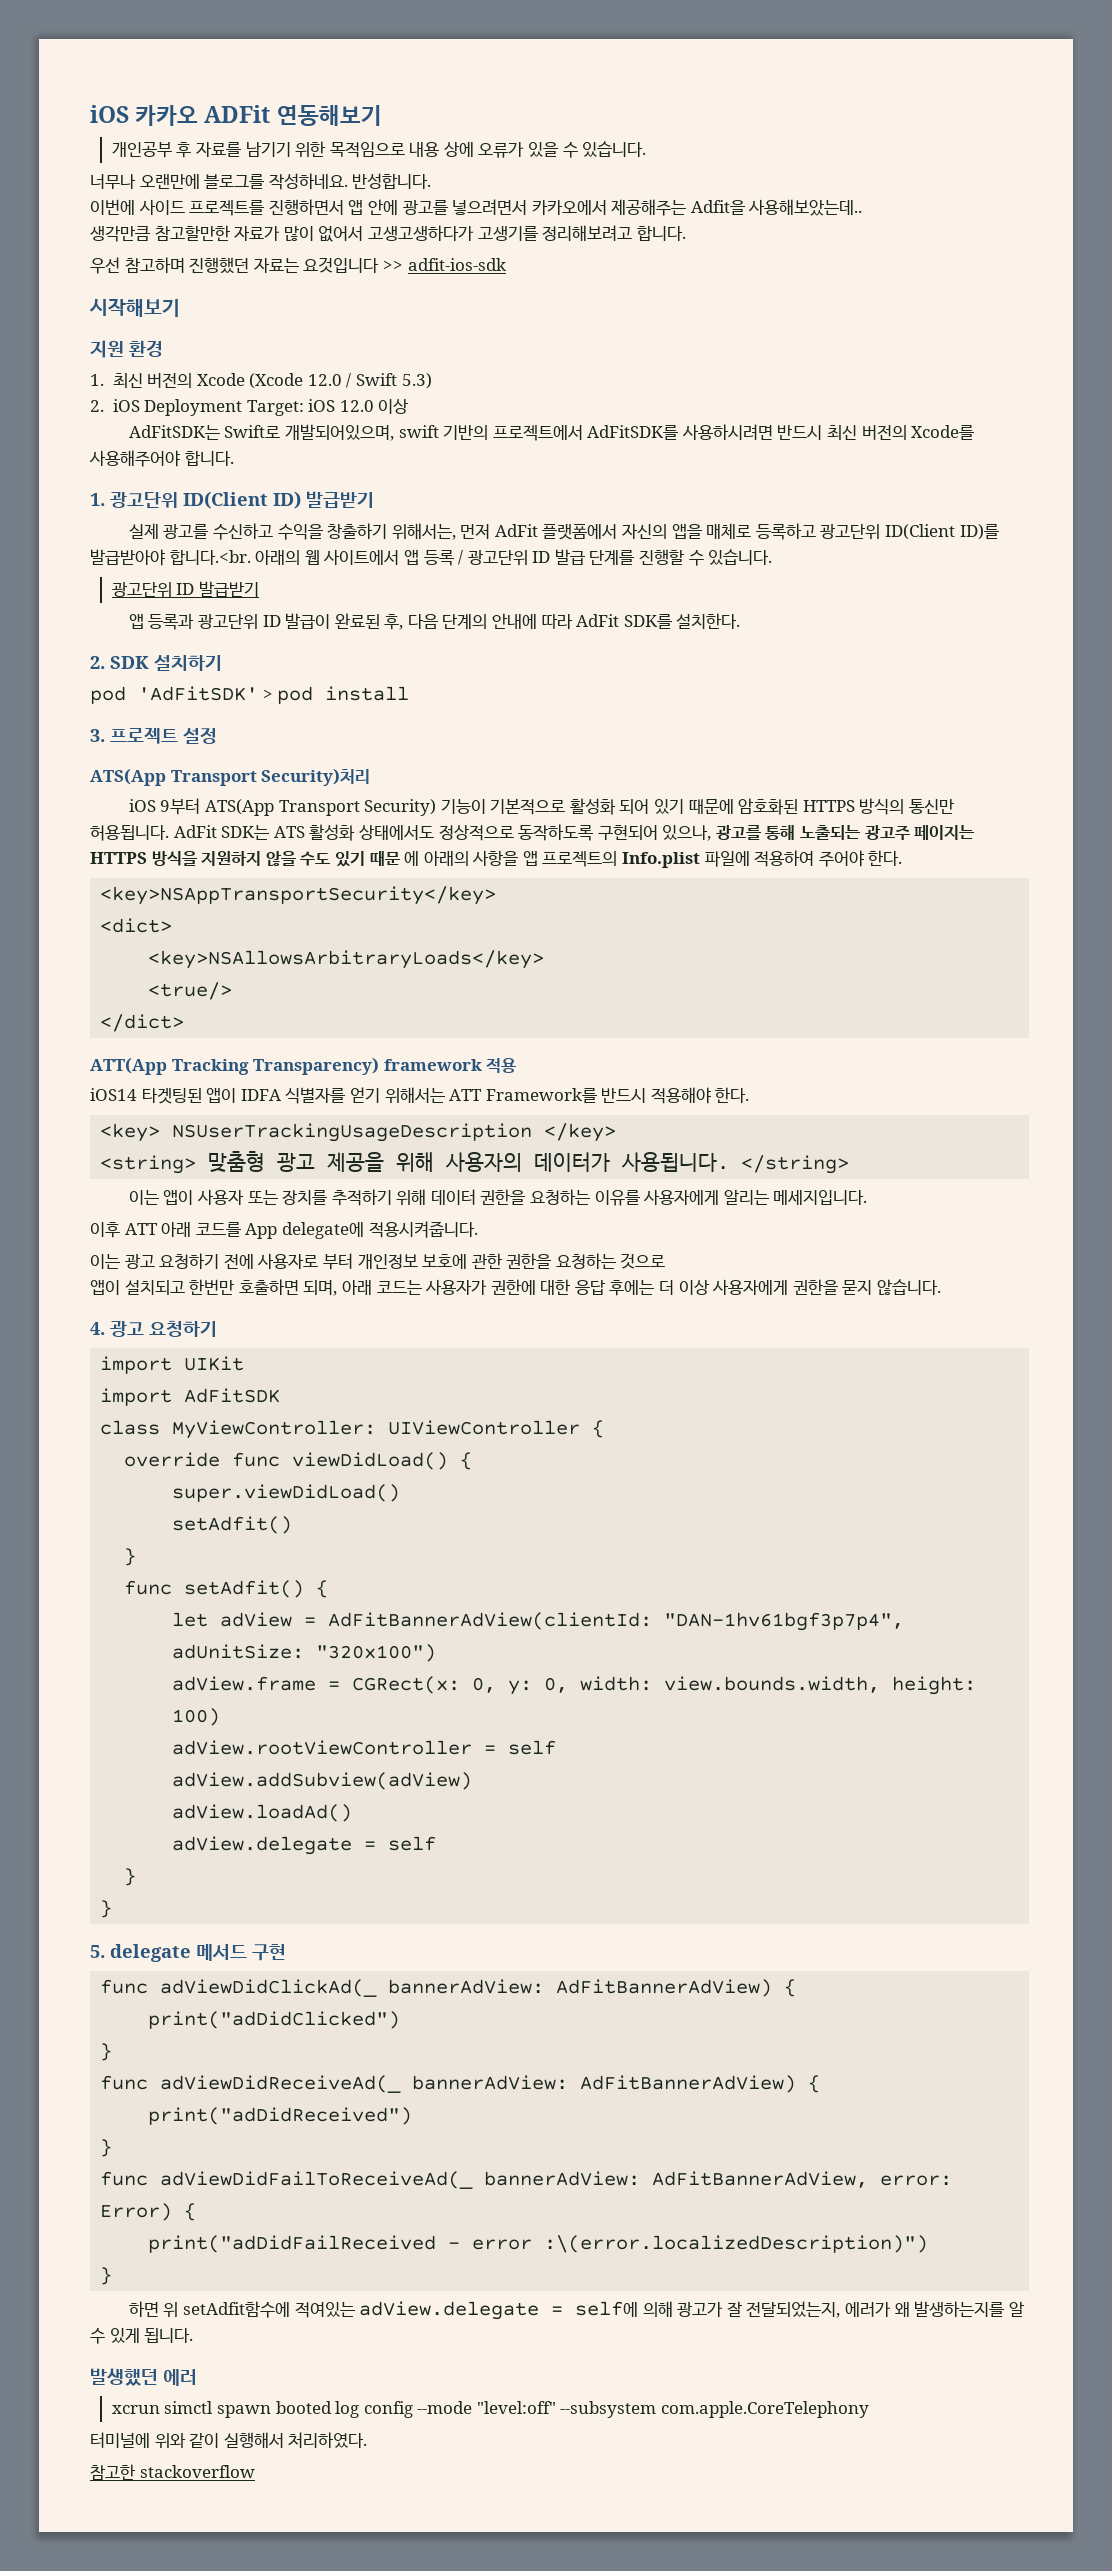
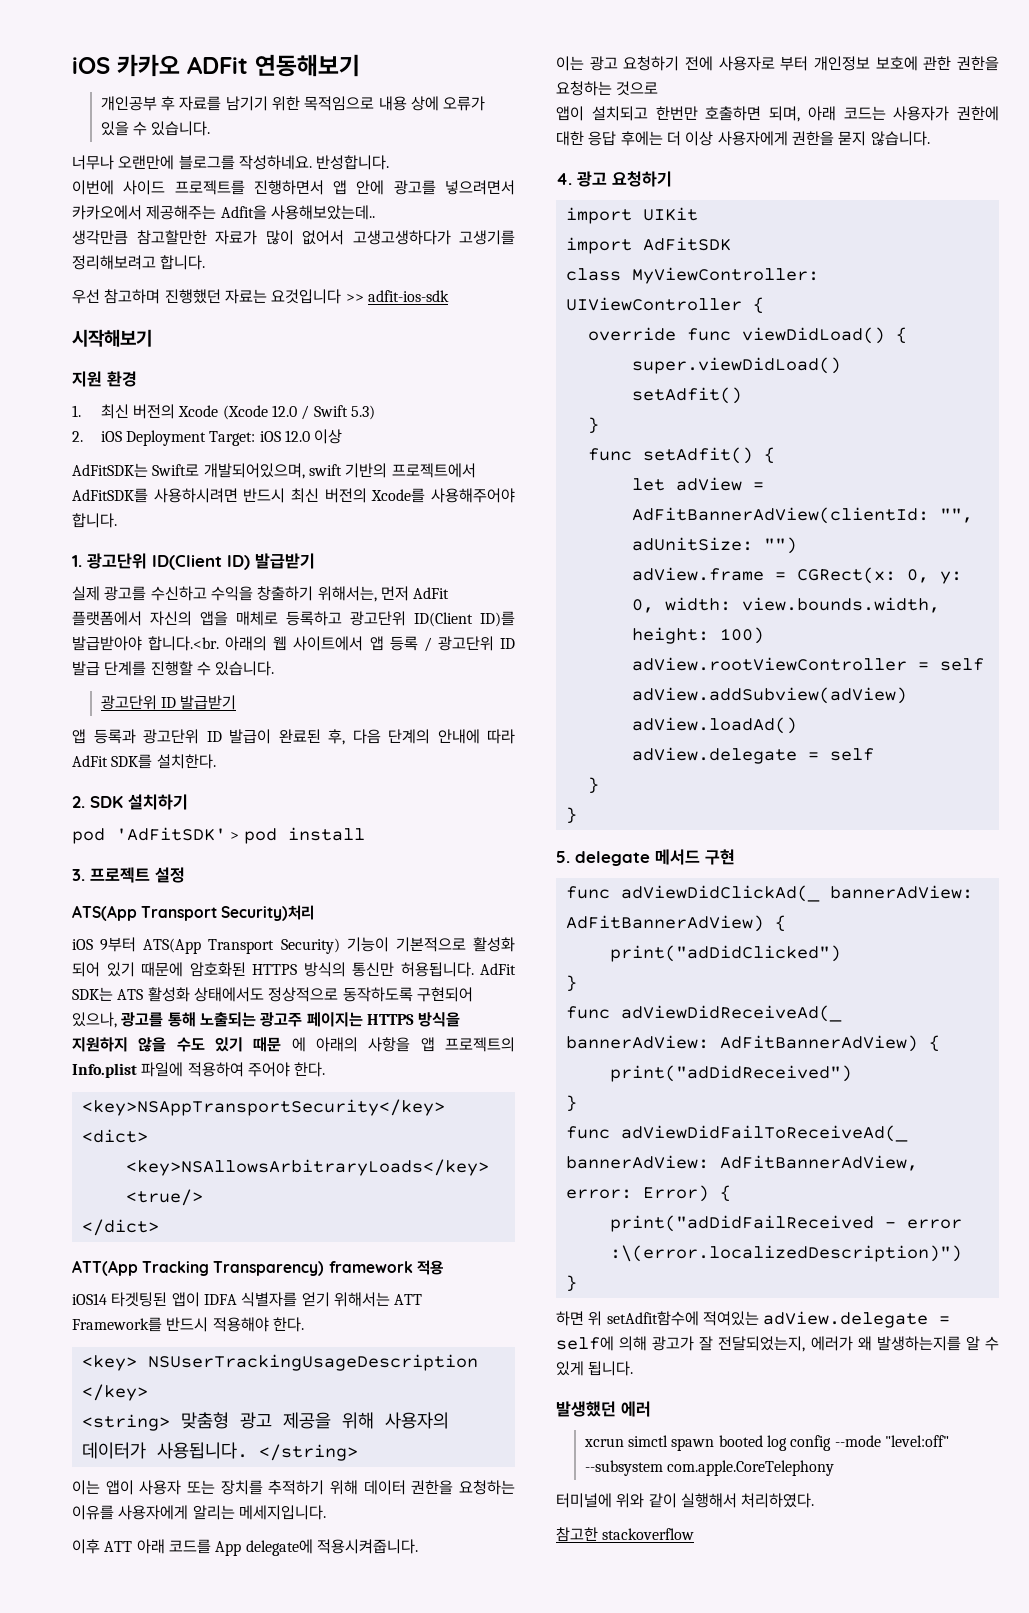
[664,1612,905,1631] [172,1644,437,1662] "DAN-1hv61bgf3p7p4", adUnitSize: "320x100") -> [939,508,973,523] [631,537,797,554] "", adUnitSize: "")

